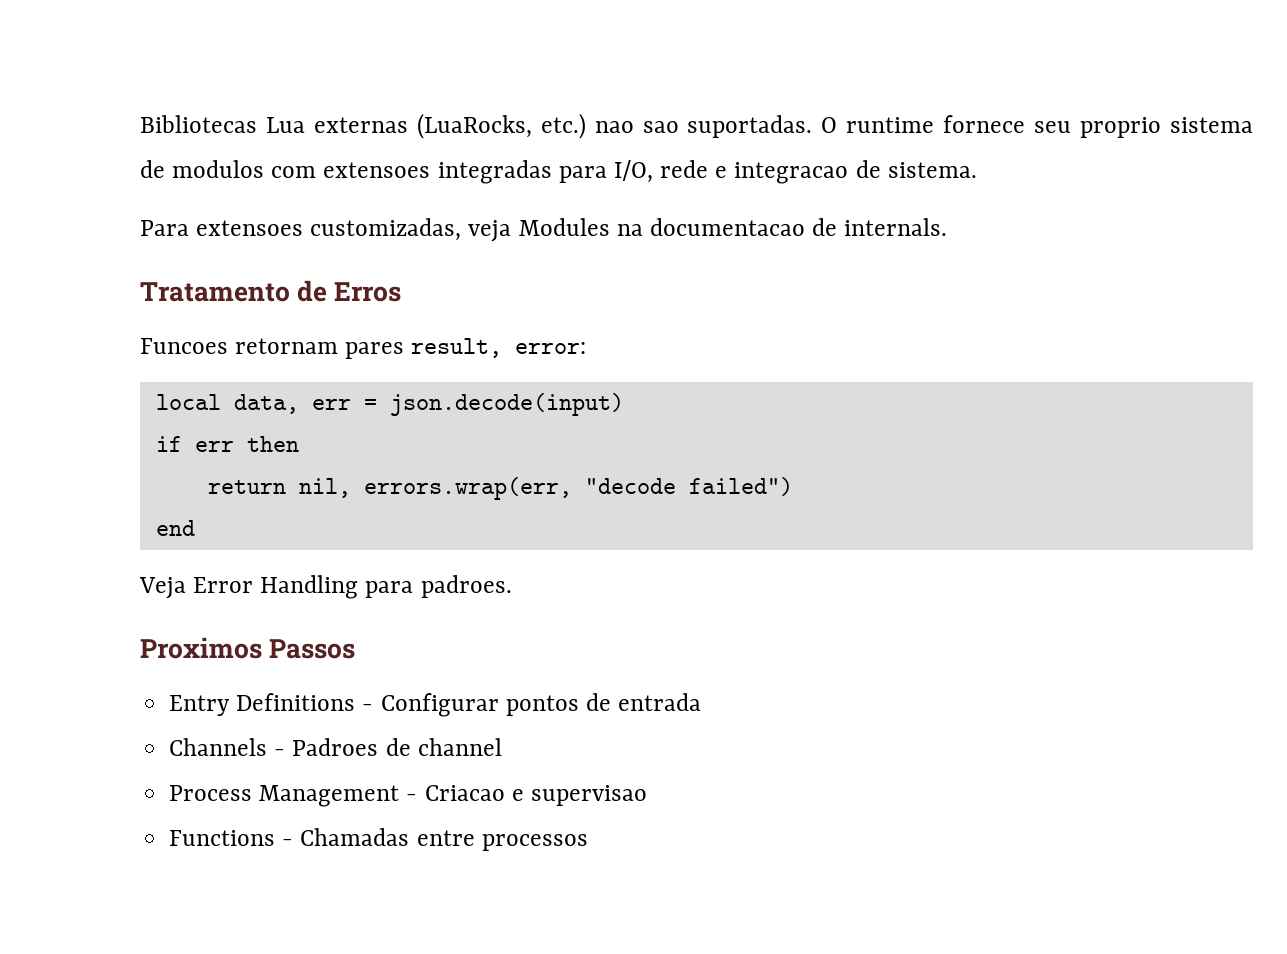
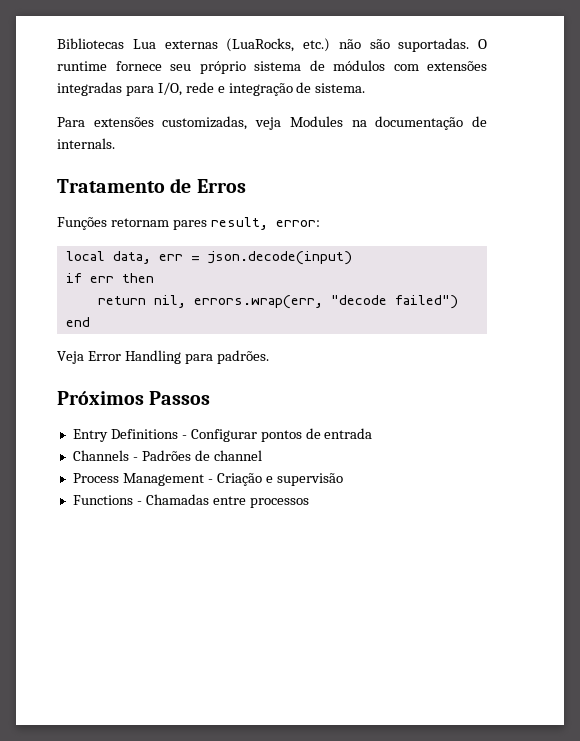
[594,121,679,133] nao sao -> [338,39,390,49] não são
[1080,117,1162,138] proprio -> [199,61,246,74] próprio
[172,160,431,178] modulos com extensoes -> [333,60,487,71] módulos com extensões
[734,162,849,184] integracao -> [228,83,293,96] integração
[196,220,304,236] extensoes -> [93,117,154,127] extensões
[649,218,805,236] documentacao -> [375,116,464,130] documentação
[140,338,228,354] Funcoes -> [57,217,107,230] Funções
[420,575,512,598] [140,637,262,659] padroes. // Proximos -> [216,350,269,364] [57,391,144,405] padrões. // Próximos
[292,738,379,756] Padroes -> [141,450,191,461] Padrões
[424,785,647,806] Criacao e supervisao -> [216,473,343,486] Criação e supervisão

